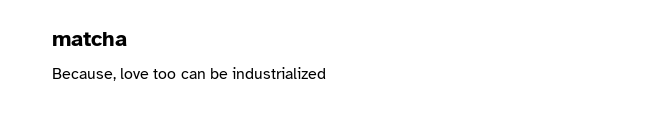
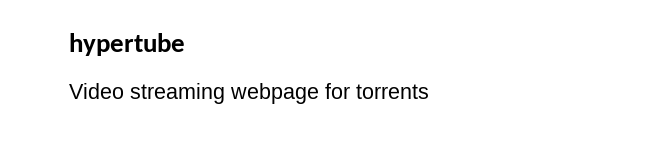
[52,32,127,46] [52,67,326,81] matcha // Because, love too can be industrialized -> [69,33,185,56] [69,83,429,104] hypertube // Video streaming webpage for torrents

